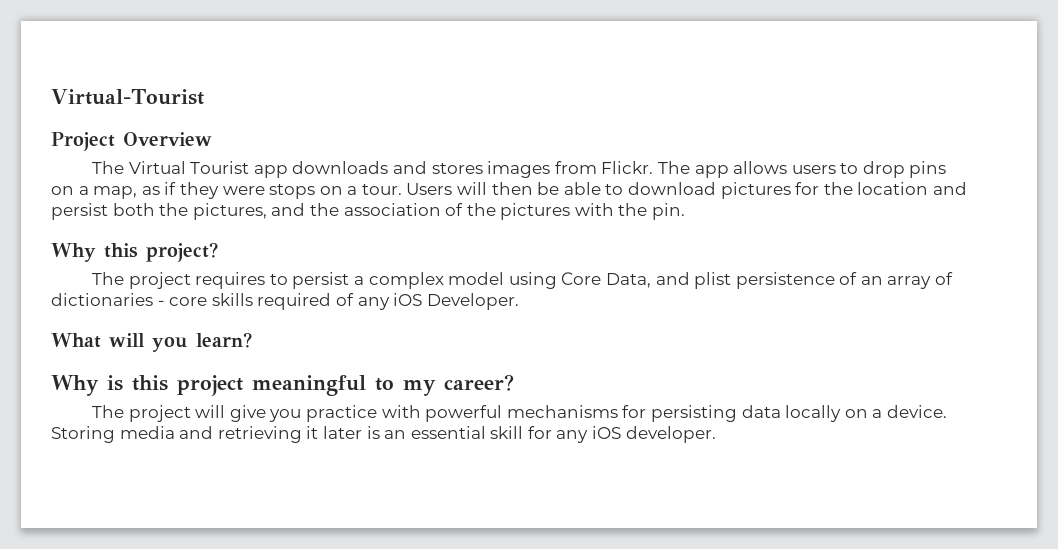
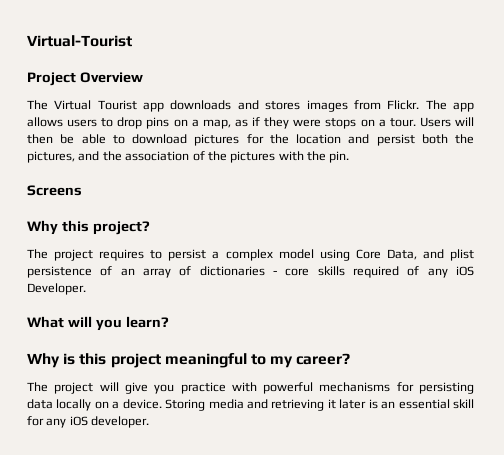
(686, 211) none -> [27,185,82,196] // Screens

